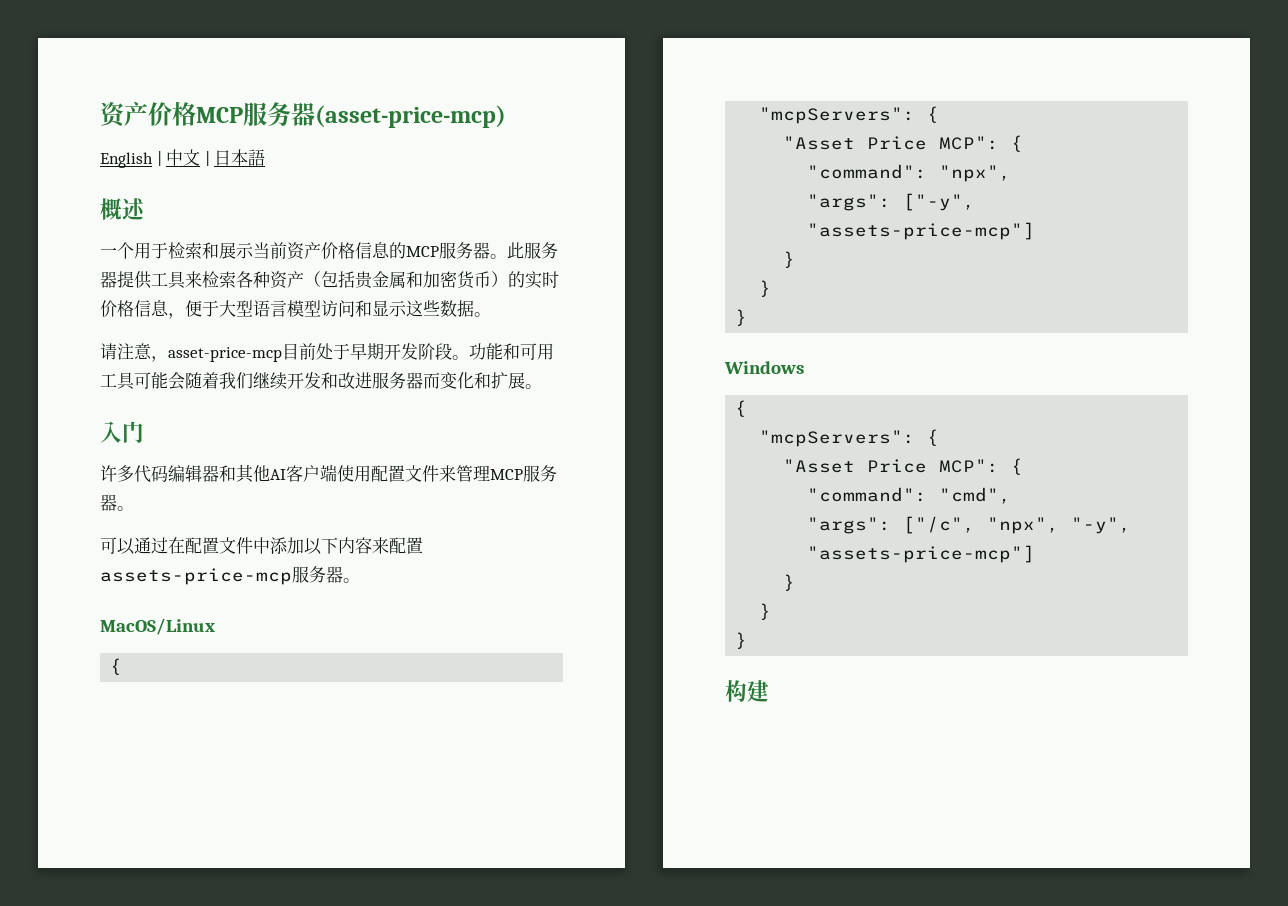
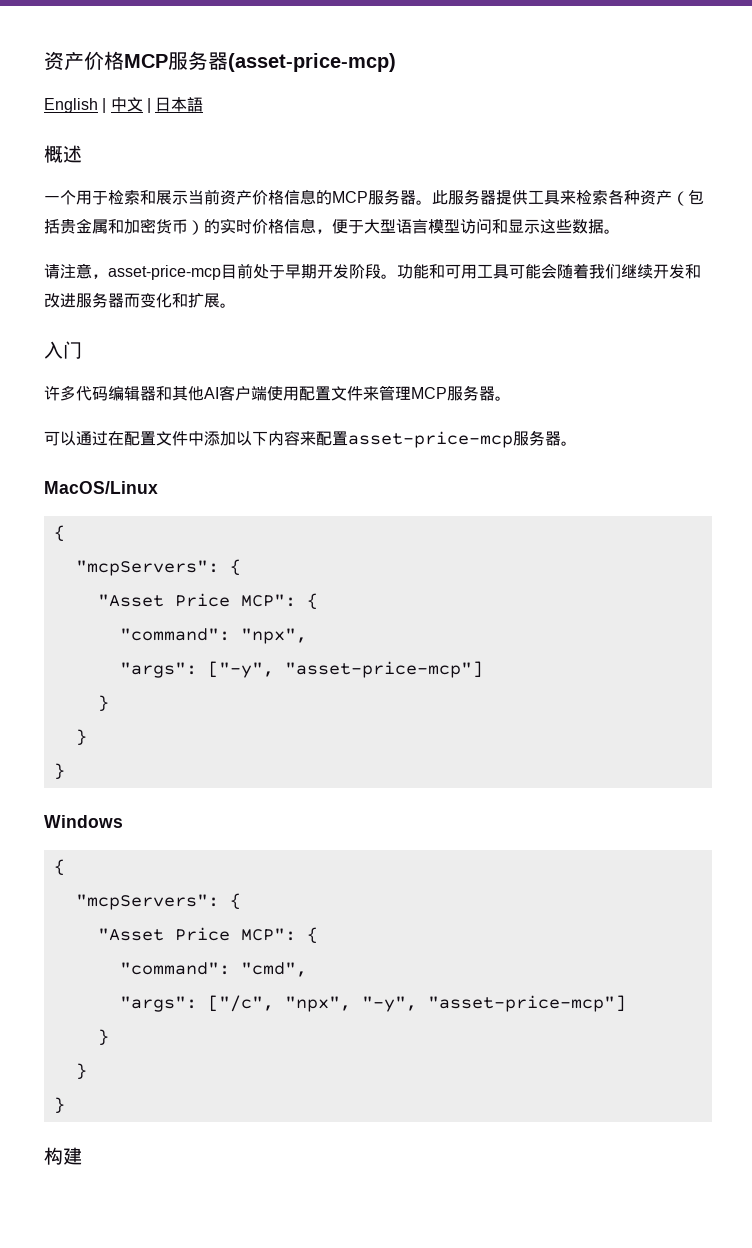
[100,568,292,585] assets-price-mcp -> [348,431,513,448] asset-price-mcp
[807,222,1036,240] "assets-price-mcp"] -> [284,661,483,678] "asset-price-mcp"]
[807,545,1036,563] "assets-price-mcp"] -> [427,995,626,1012] "asset-price-mcp"]

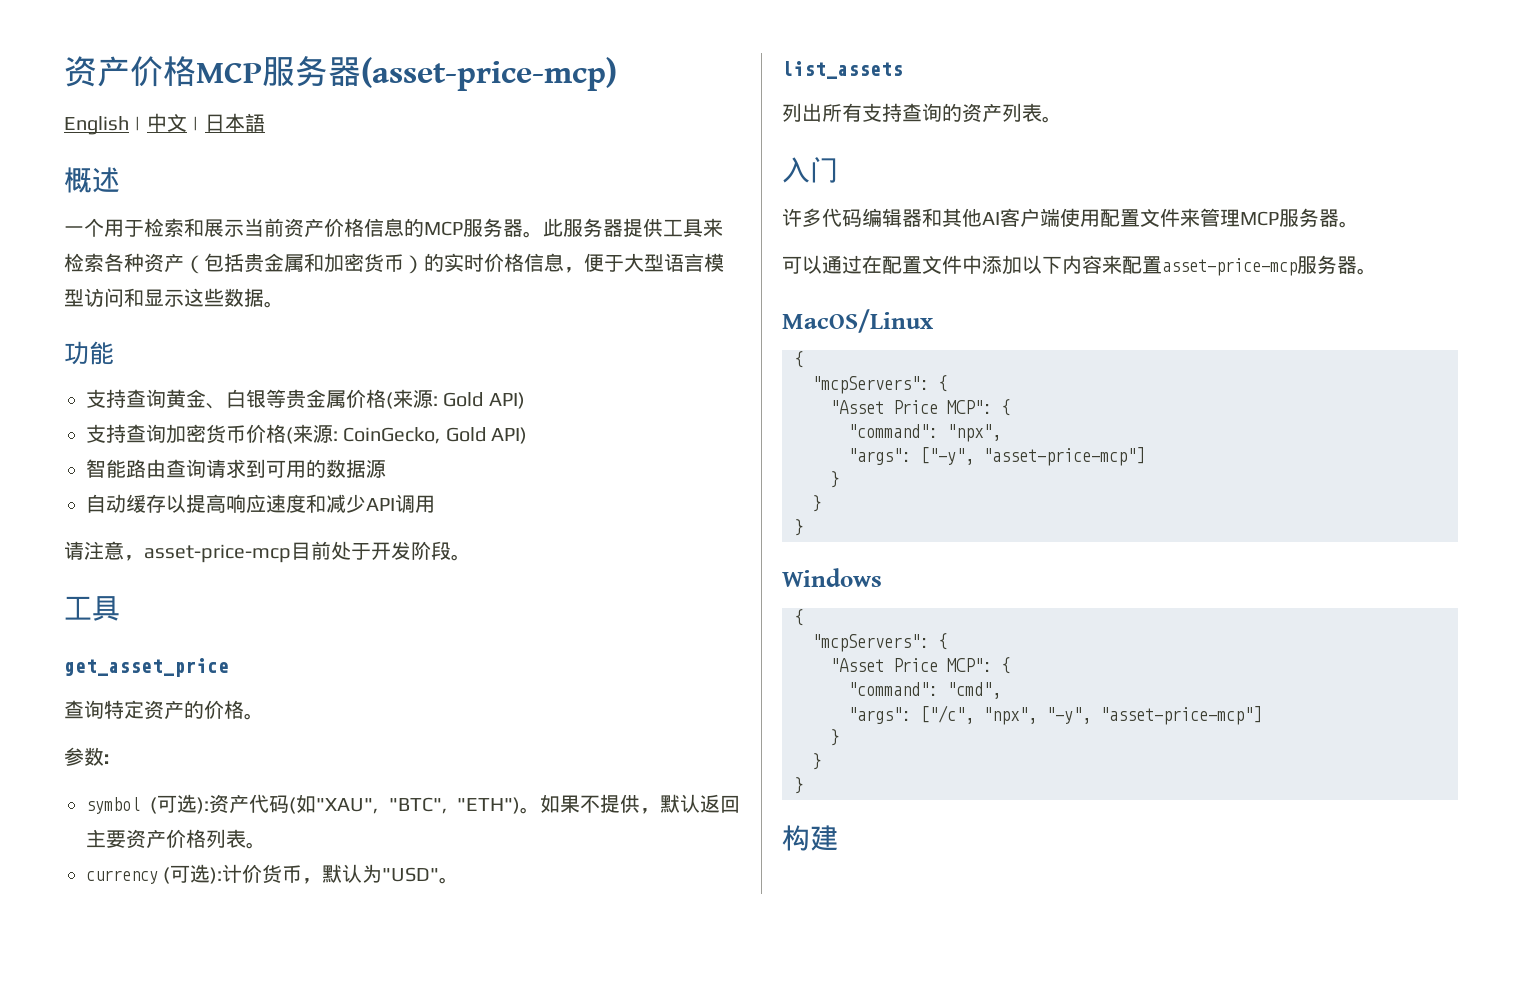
(620, 231) none -> [64,341,114,365] [86,389,525,409] [86,424,528,444] [86,459,386,478] [86,494,435,513] // 功能 // 支持查询黄金、白银等贵金属价格(来源: Gold API) // 支持查询加密货币价格(来源: CoinGecko, Gold API) // 智能路由查询请求到可用的数据源 // 自动缓存以提高响应速度和减少API调用
[285,264,317,279] 早期 -> (371, 551) none
[397,263,701,279] [44,292,220,308] 功能和可用工具可能会随着我们继续开发和改进服务器而变化和扩展 -> [64,596,120,621] [64,658,229,677] [64,700,264,720] [64,747,109,766] [86,794,740,814] [86,829,266,849] [86,864,460,884] [782,61,903,79] [782,103,1042,123] // 工具 // get_asset_price // 查询特定资产的价格。 // 参数: // symbol (可选):资产代码(如"XAU", "BTC", "ETH")。如果不提供，默认返回主要资产价格列表。 // currency (可选):计价货币，默认为"USD"。 // list_assets // 列出所有支持查询的资产列表

